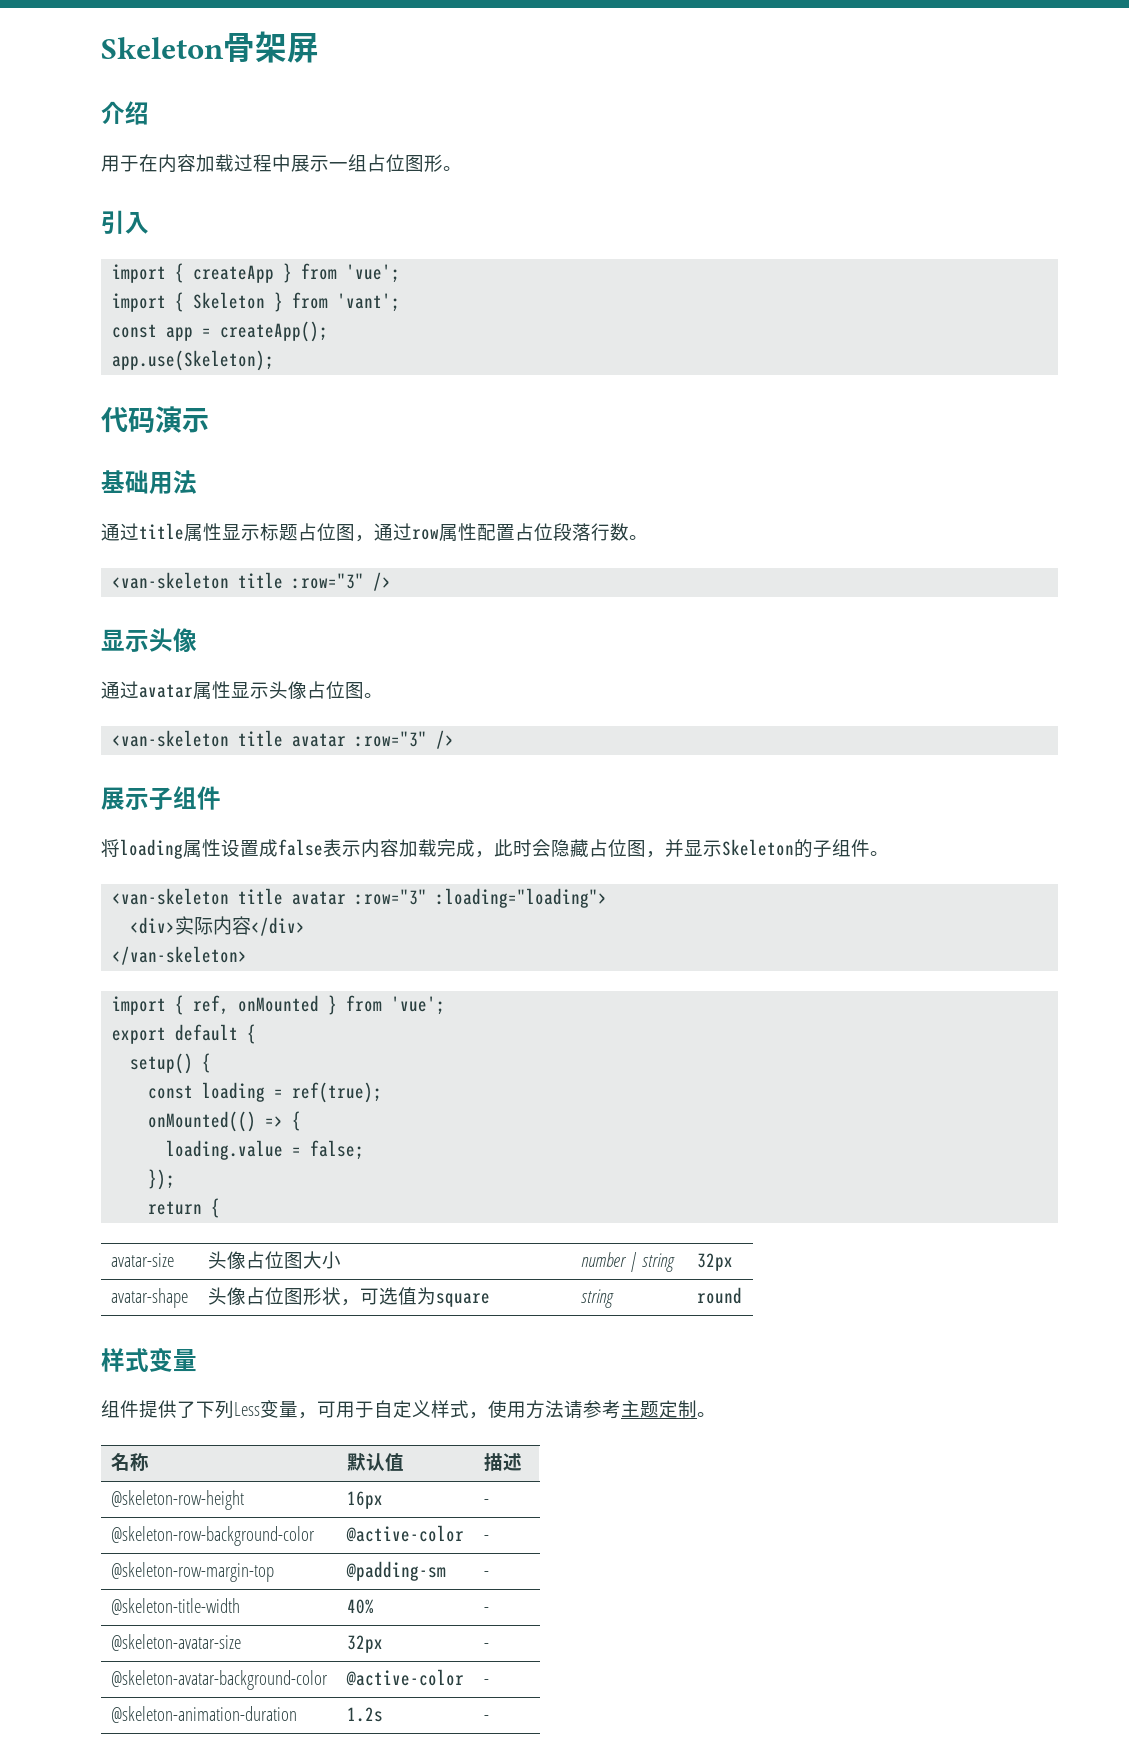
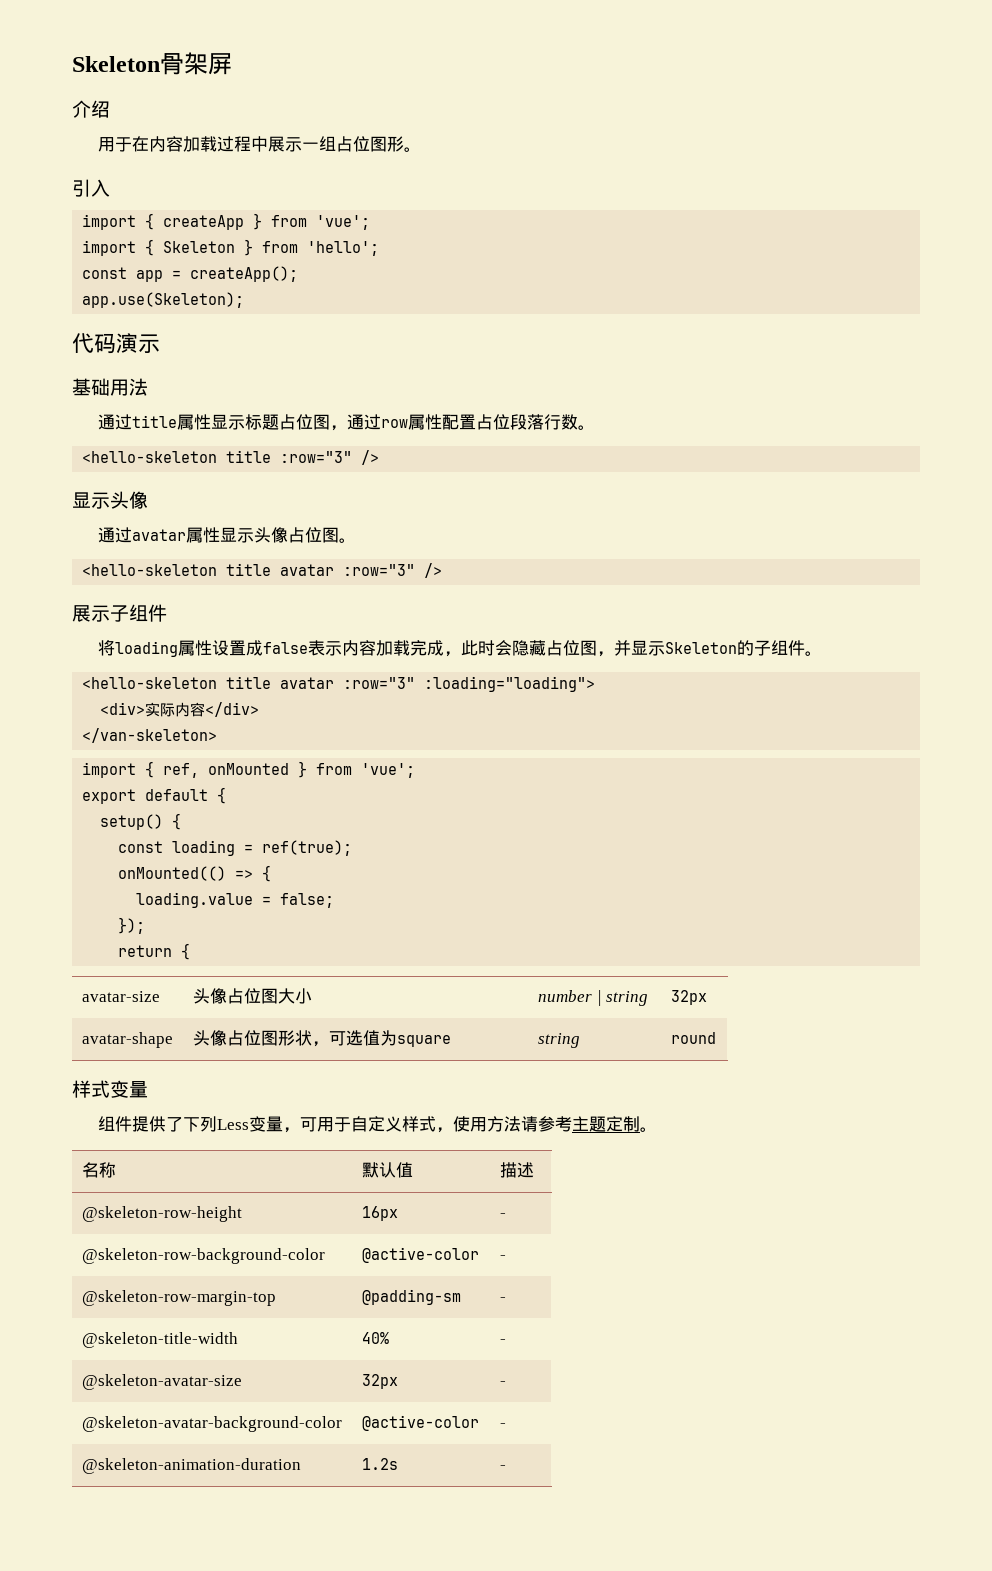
[337,293,401,312] 'vant'; -> [307,241,380,256] 'hello';
[112,572,230,589] <van-skeleton -> [82,451,218,463] <hello-skeleton
[112,730,230,747] <van-skeleton -> [82,564,218,576] <hello-skeleton
[112,888,230,905] <van-skeleton -> [82,677,218,689] <hello-skeleton

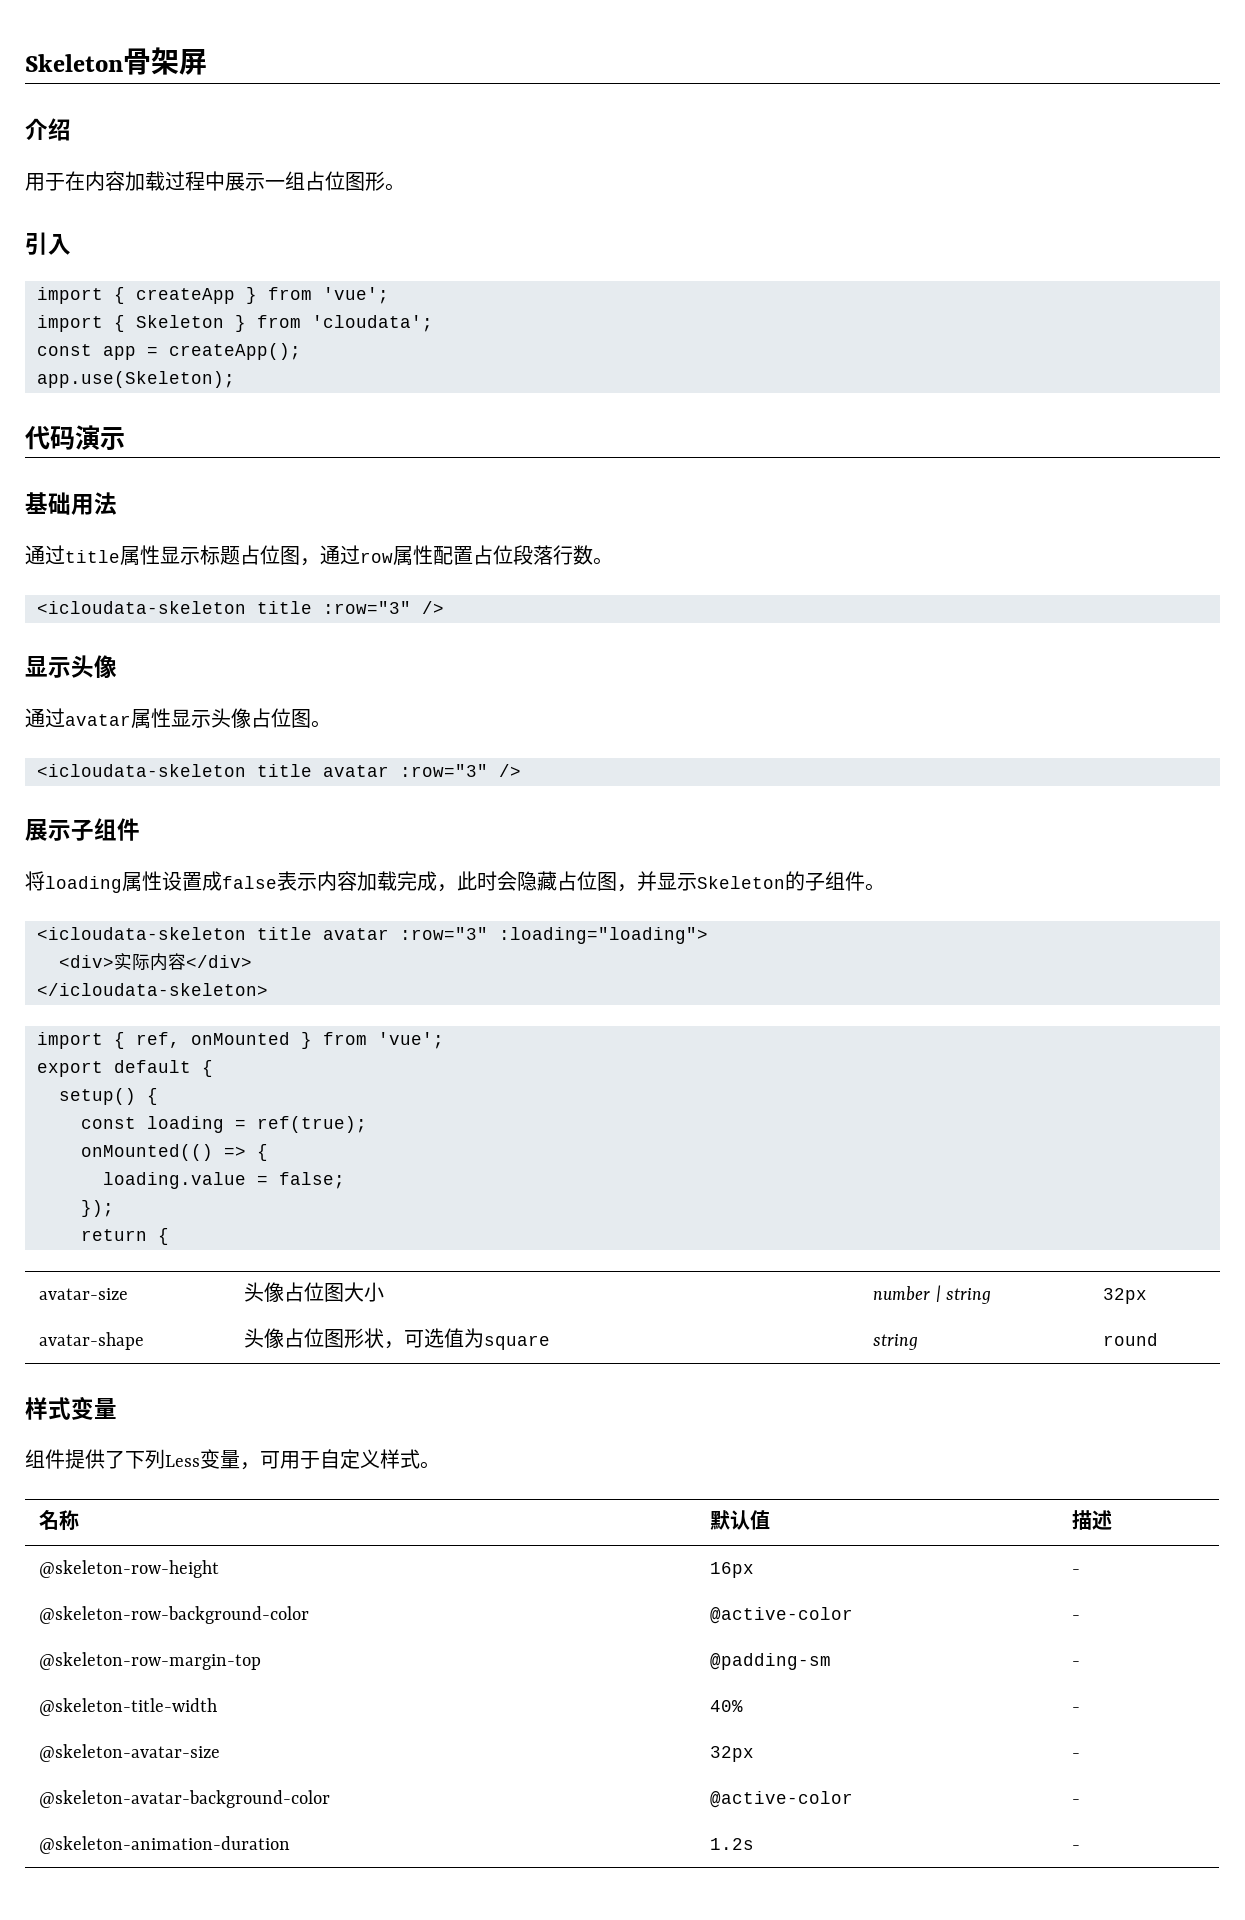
[307,241,380,256] 'hello'; -> [312,315,433,332] 'cloudata';
[82,451,218,463] <hello-skeleton -> [37,601,246,614] <icloudata-skeleton
[82,564,218,576] <hello-skeleton -> [37,764,246,777] <icloudata-skeleton
[82,677,218,689] <hello-skeleton -> [37,927,246,940] <icloudata-skeleton
[82,728,218,743] </van-skeleton> -> [37,983,268,996] </icloudata-skeleton>
[435,1116,640,1133] ，使用方法请参考主题定制 -> (420, 1459) none

